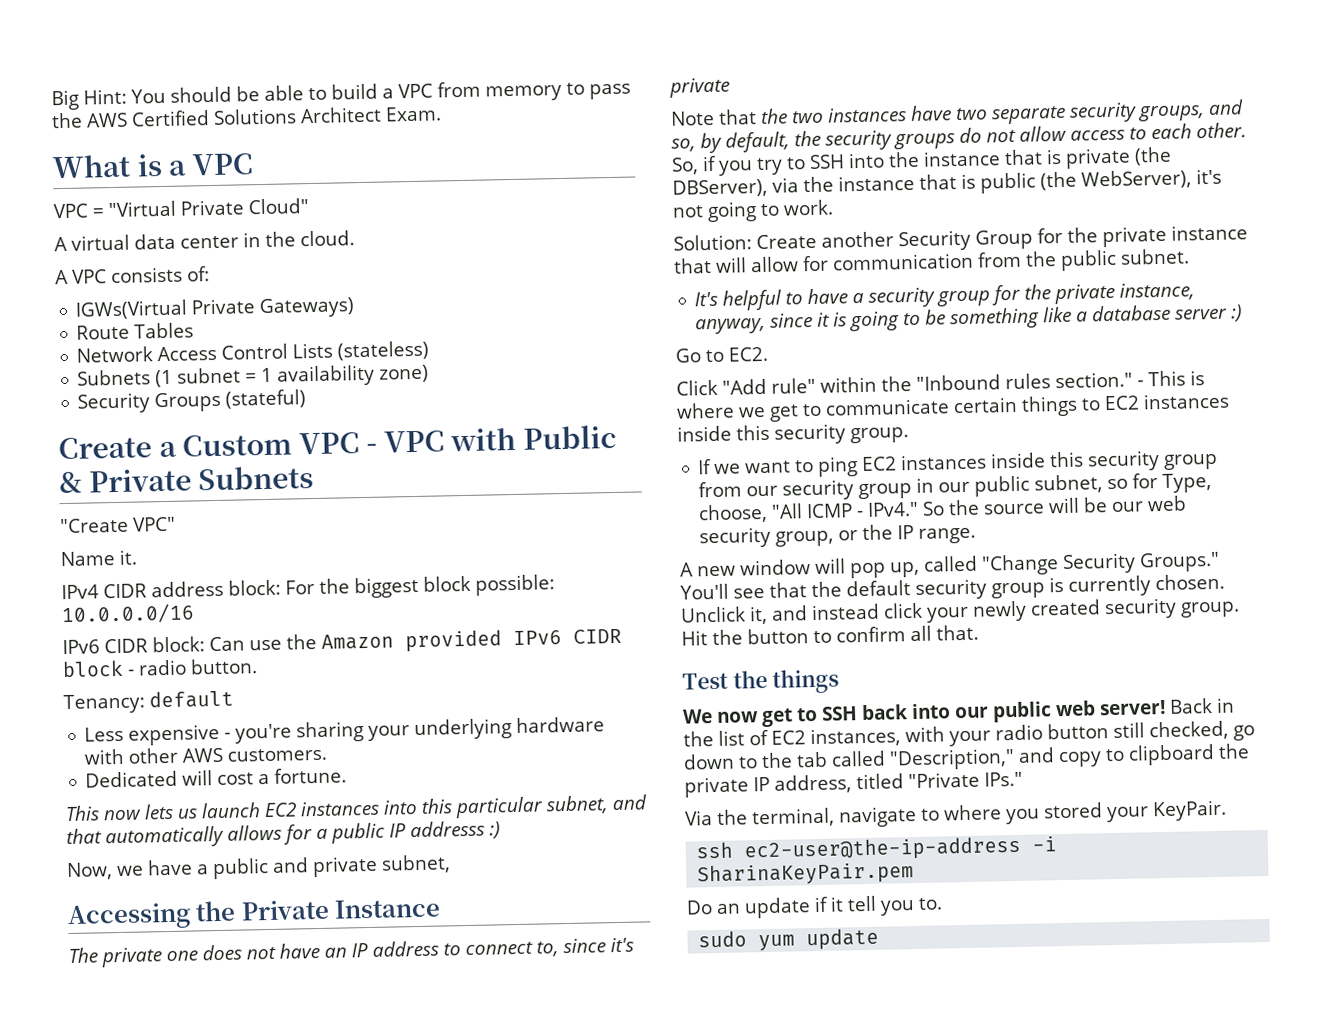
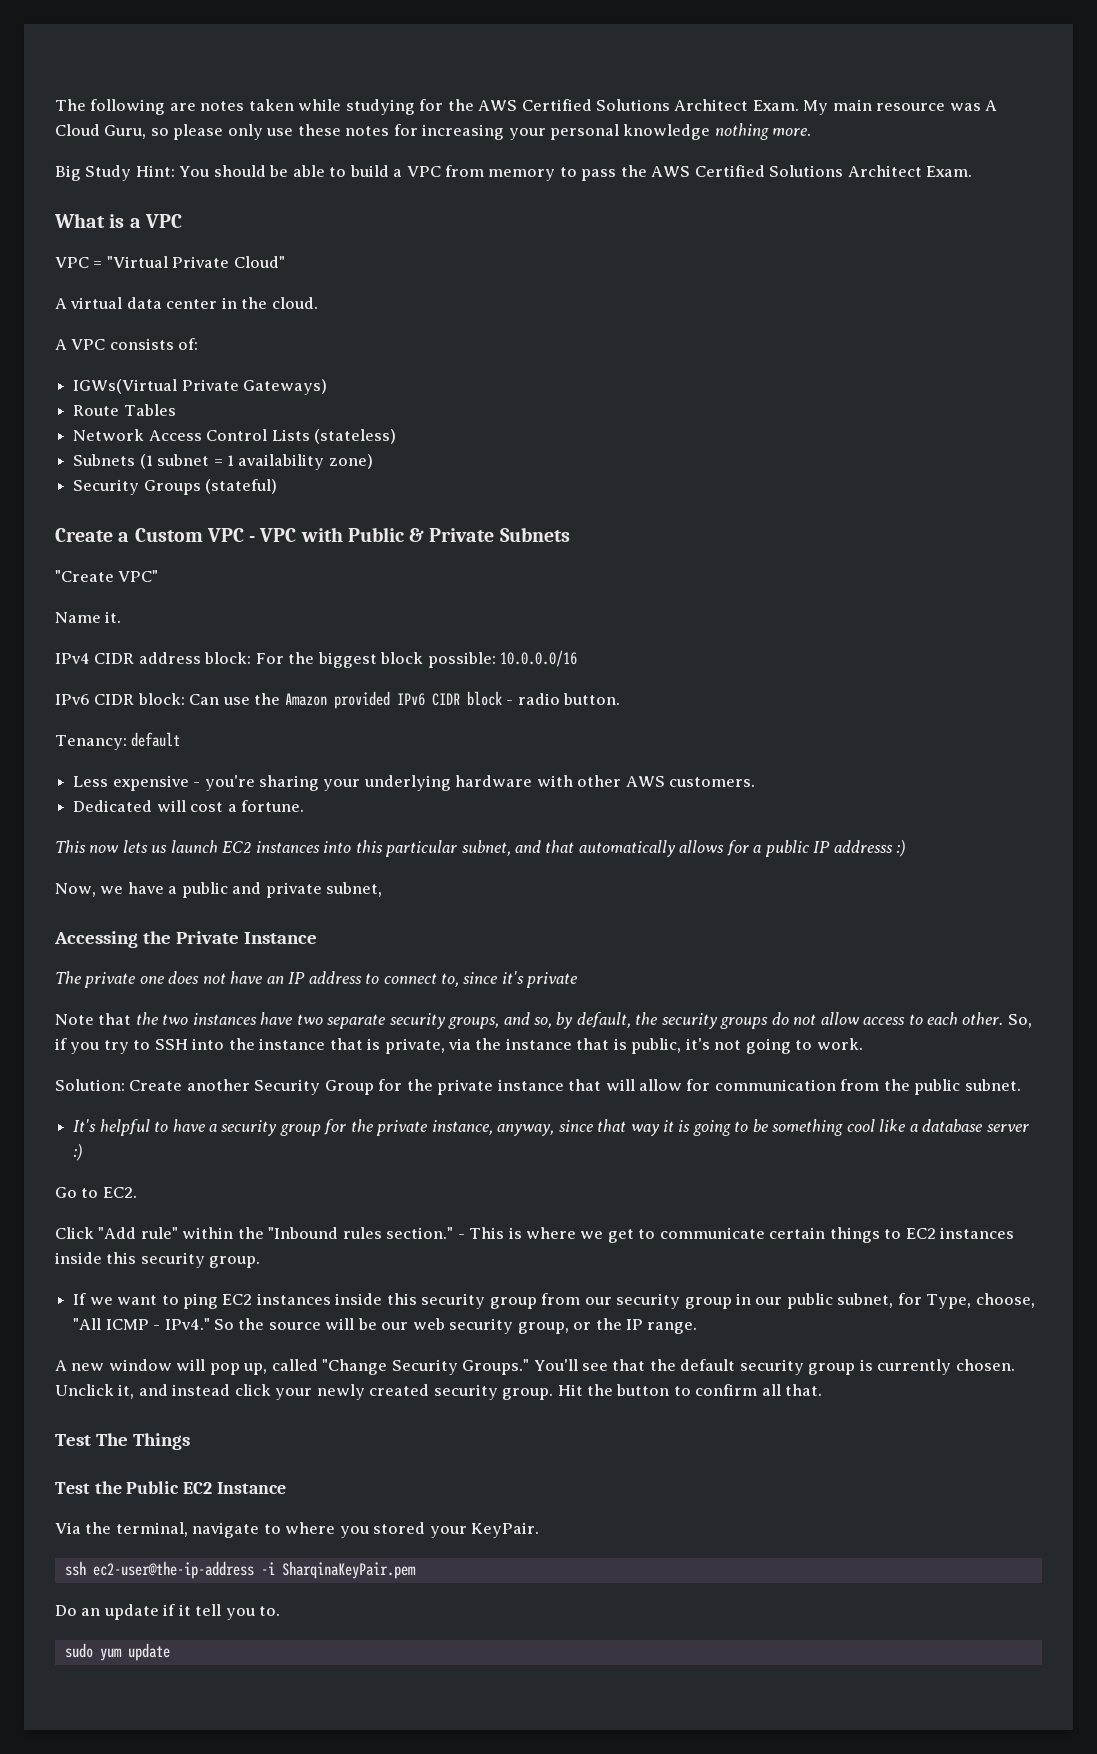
[51,89,79,111] Big -> [55,99,998,115] [55,123,812,140] [55,165,132,181] The following are notes taken while studying for the AWS Certified Solutions Architect Exam. My main resource was A Cloud Guru, so please only use these notes for increasing your personal knowledge nothing more. // Big Study
[1065,146,1172,169] [672,178,768,198] private (the DBServer), -> [384,1038,445,1054] private,
[980,169,1192,194] public (the WebServer), -> [631,1038,682,1054] public,
(814, 320) none -> [597,1119,660,1136] that way
(1041, 318) none -> [846,1119,875,1132] cool
[1107,478,1129,490] so -> (894, 1300) none
(979, 632) none -> [55,1433,190,1450] // Test The Things
[772,668,840,694] [682,697,1235,728] [683,720,1255,748] [683,743,1250,771] [684,771,1023,798] things // We now get to SSH back into our public web server! Back in the list of EC2 instances, with your radio button still checked, go down to the tab called "Description," and copy to clipboard the private IP address, titled "Private IPs." -> [126,1481,286,1494] Public EC2 Instance
[697,861,915,887] SharinaKeyPair.pem -> [281,1561,416,1579] SharqinaKeyPair.pem

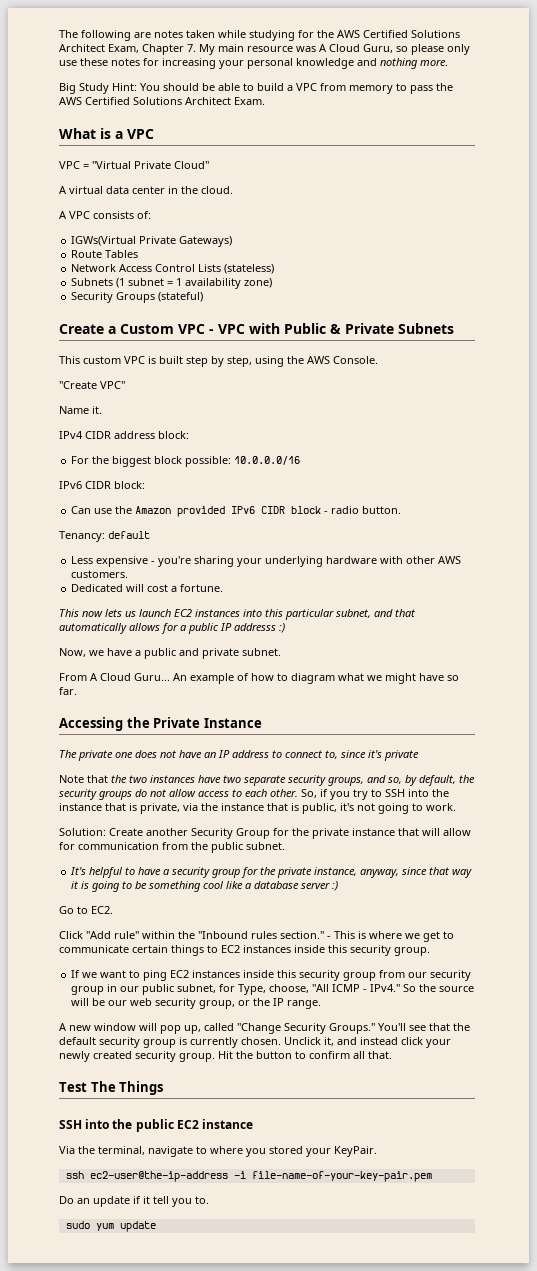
[752,100,799,111] Exam. -> [108,44,196,55] Exam, Chapter 7.
(711, 132) none -> [357,58,377,66] and
(570, 534) none -> [59,356,378,367] // This custom VPC is built step by step, using the AWS Console.
(252, 658) none -> (189, 435) //
(185, 699) none -> (145, 485) //
[326,882,383,897] subnet, -> [242,648,281,656] [59,673,459,684] [59,687,77,695] subnet. // From A Cloud Guru... An example of how to diagram what we might have so far.
[55,1481,286,1494] Test the Public EC2 Instance -> [59,1119,254,1132] SSH into the public EC2 instance
[281,1561,416,1579] SharqinaKeyPair.pem -> [251,1171,432,1182] file-name-of-your-key-pair.pem

